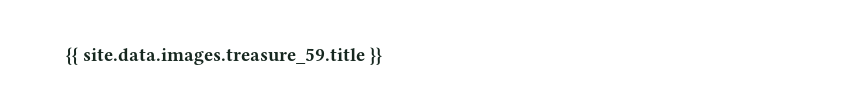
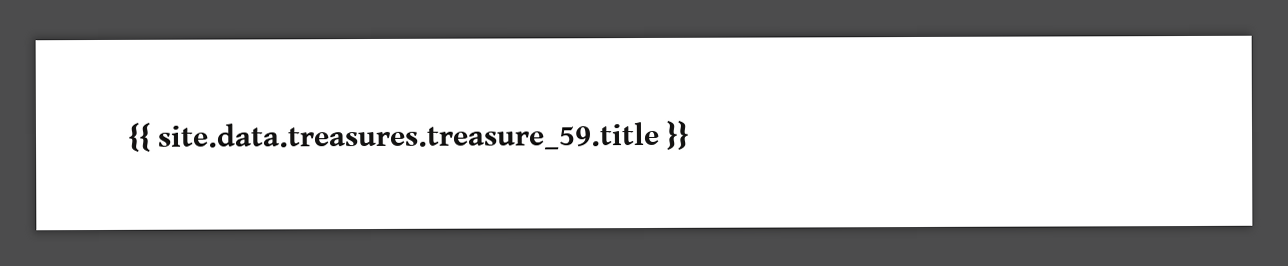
[83,48,366,65] site.data.images.treasure_59.title -> [157,121,661,151] site.data.treasures.treasure_59.title

